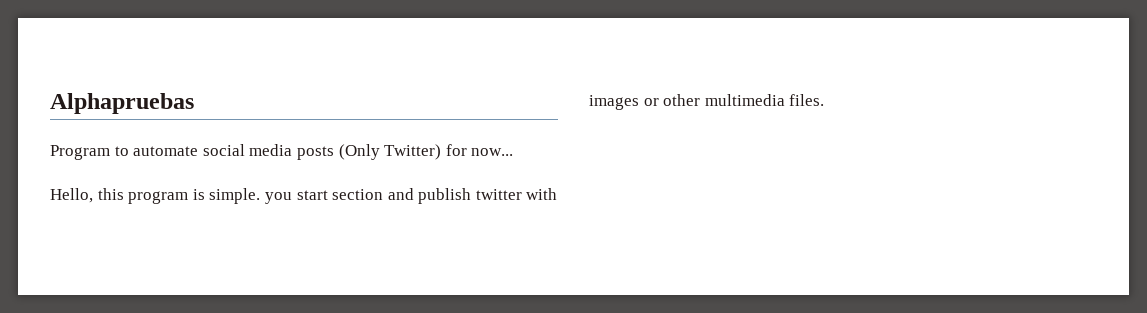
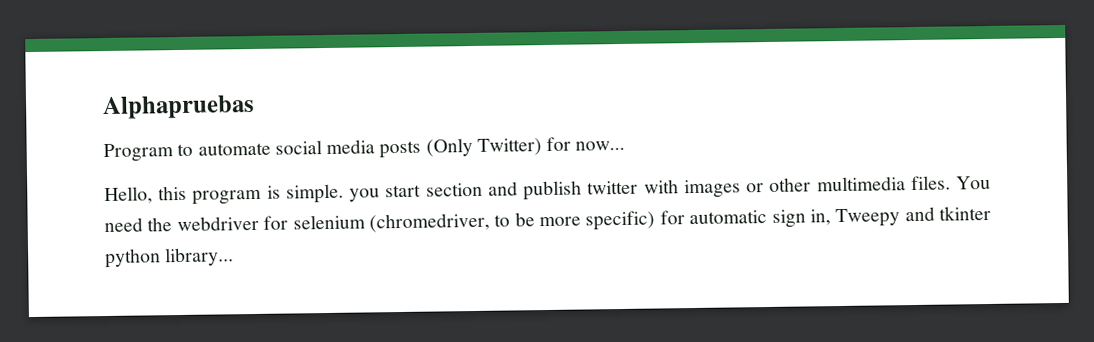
(825, 100) none -> [956,175,992,190] [104,205,991,233] [105,247,235,269] You need the webdriver for selenium (chromedriver, to be more specific) for automatic sign in, Tweepy and tkinter python library...

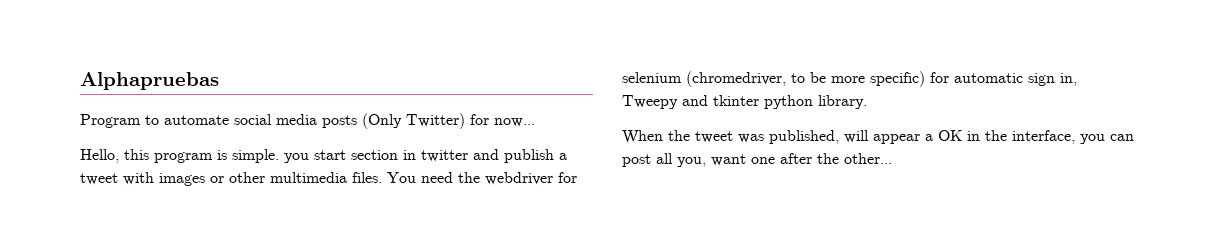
[487,180,639,201] and publish twitter -> [403,149,567,163] [80,173,118,185] in twitter and publish a tweet
[165,247,235,267] library... -> [818,95,867,109] [622,130,1134,144] [622,153,892,167] library. // When the tweet was published, will appear a OK in the interface, you can post all you, want one after the other...

